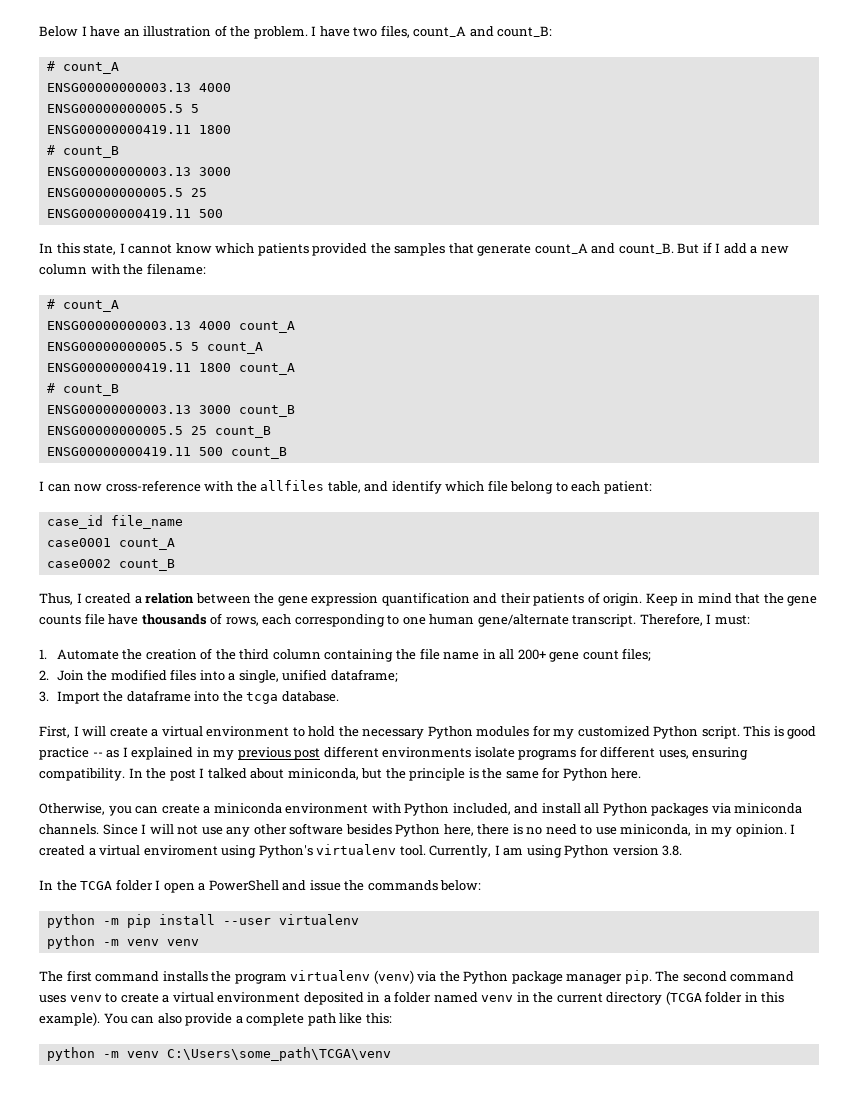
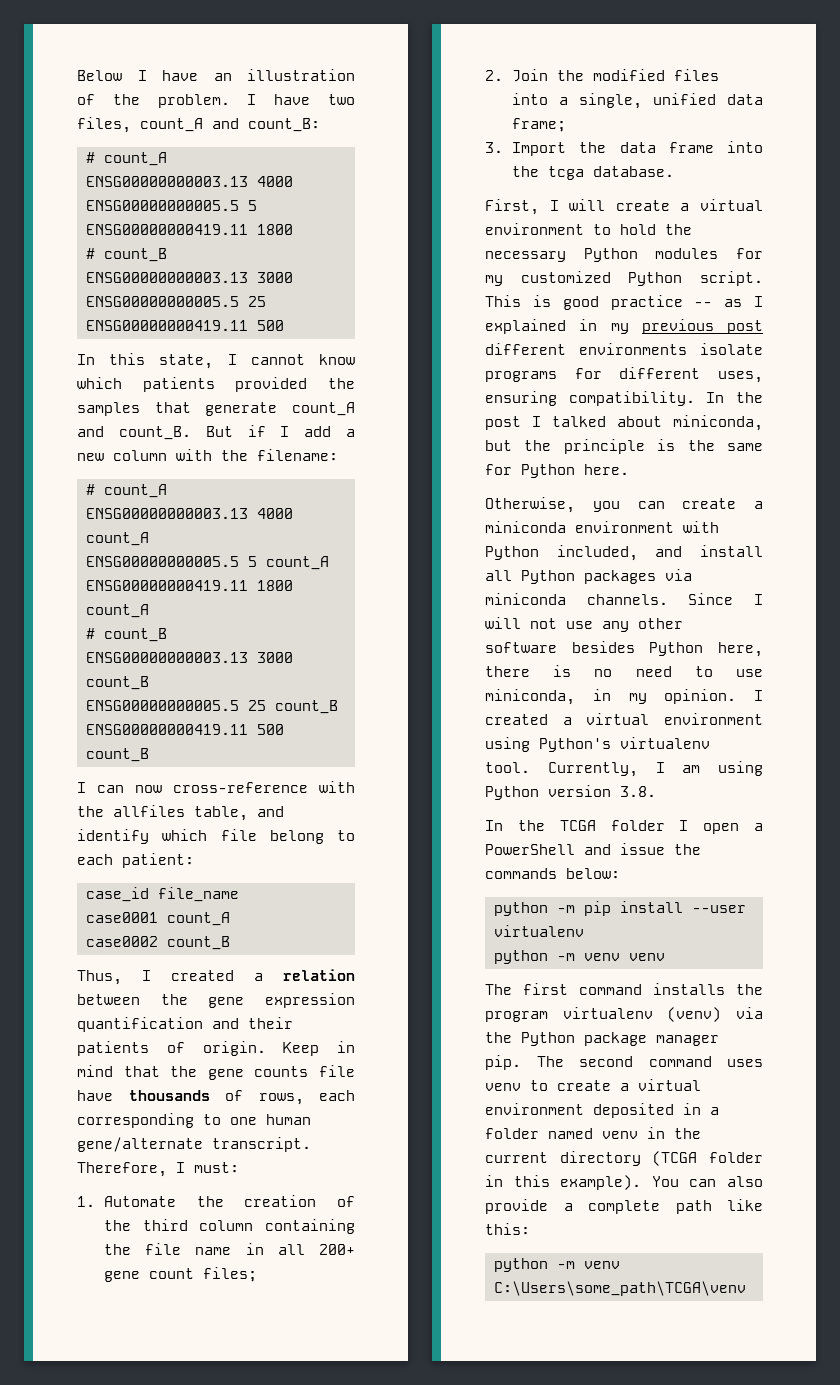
[330,669,398,682] dataframe; -> [727,94,763,105] [512,118,567,132] data frame;
[126,690,191,702] dataframe -> [619,142,714,153] data frame
[143,845,218,856] enviroment -> [664,713,763,725] environment

